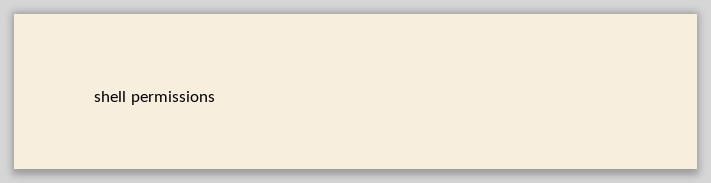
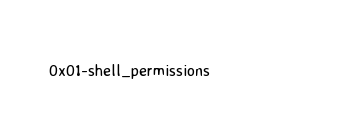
[94,91,215,105] shell permissions -> [49,64,210,79] 0x01-shell_permissions

